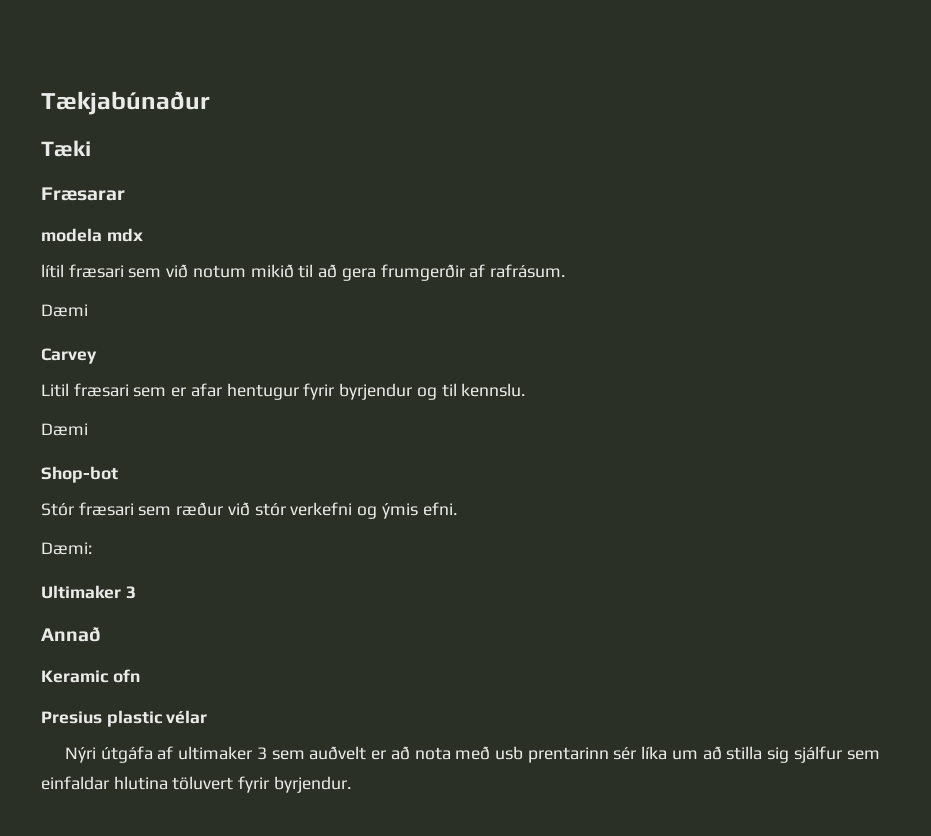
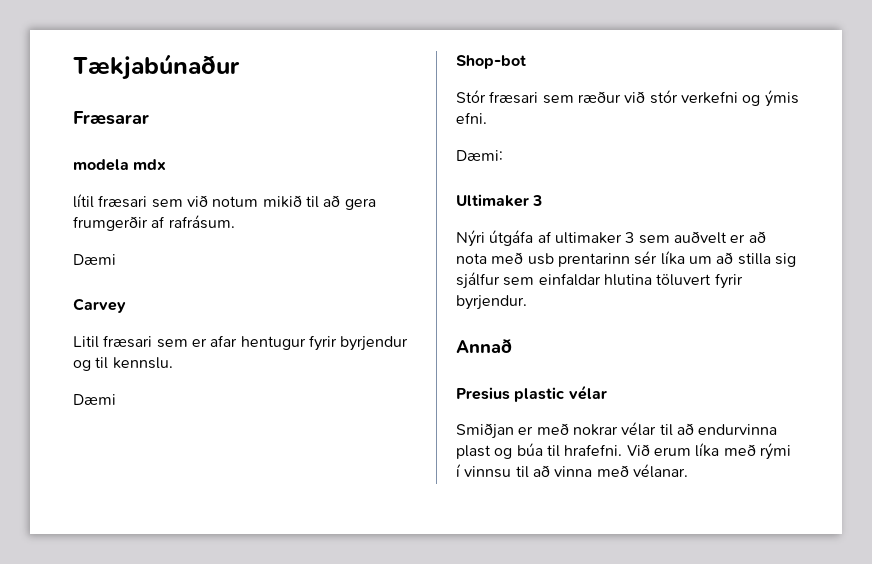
[41,140,91,157] // Tæki -> (240, 67) none
[41,627,101,642] [41,669,140,683] [41,710,208,727] // Annað // Keramic ofn // Presius plastic vélar -> (543, 200) none
(351, 784) none -> [456,338,512,353] [456,385,607,402] [456,422,778,439] [456,443,791,460] [456,464,688,478] // Annað // Presius plastic vélar // Smiðjan er með nokrar vélar til að endurvinna plast og búa til hrafefni. Við erum líka með rými í vinnsu til að vinna með vélanar.

